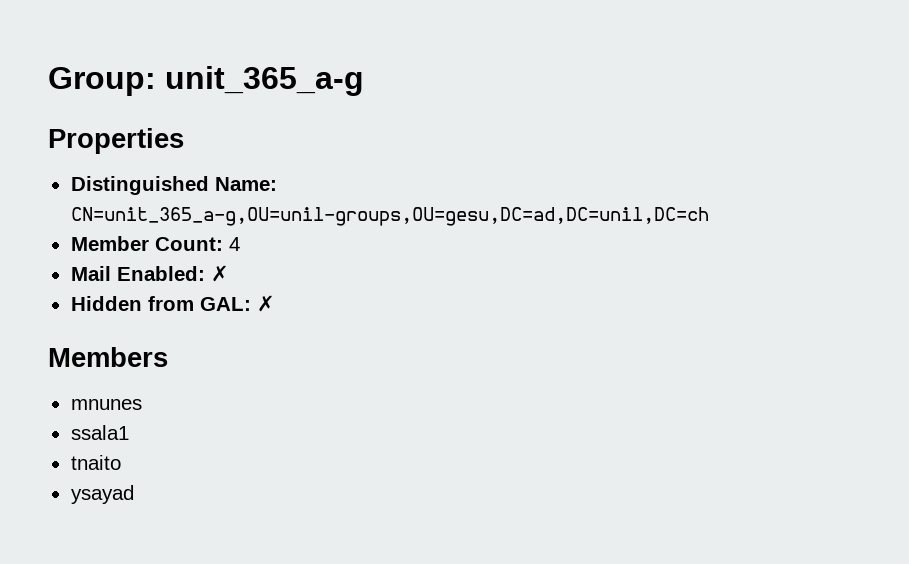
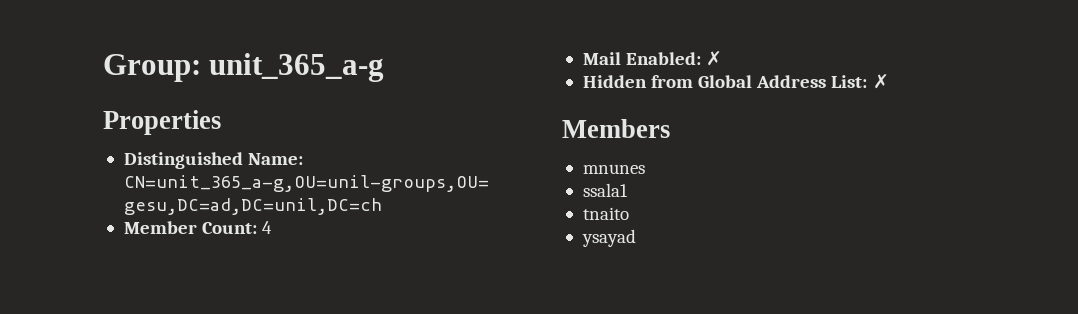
[199,297,251,311] GAL: -> [698,75,868,88] Global Address List:

